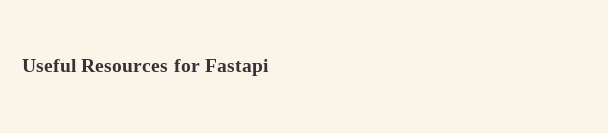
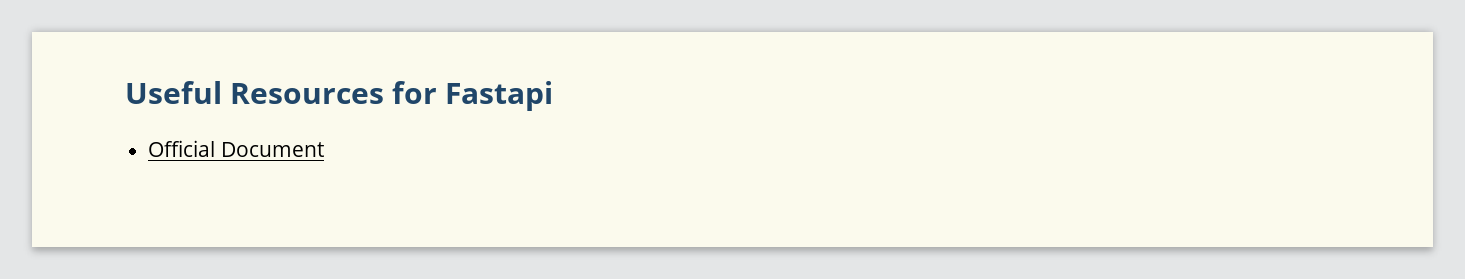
(269, 67) none -> [148,140,324,157] // Official Document

